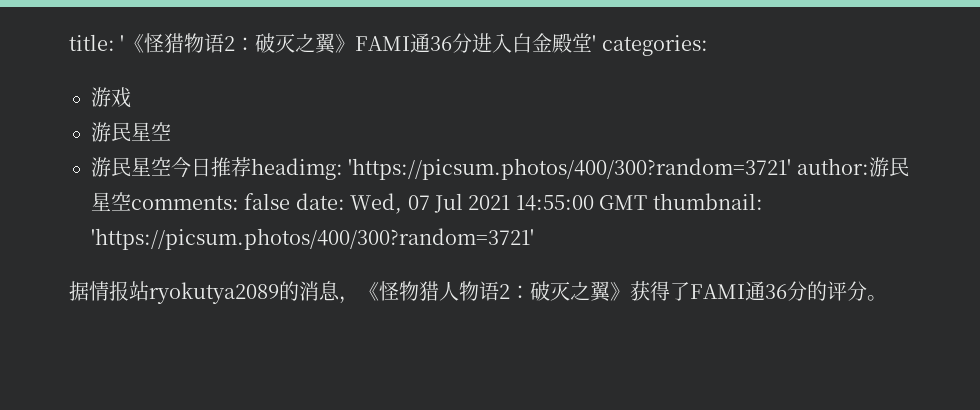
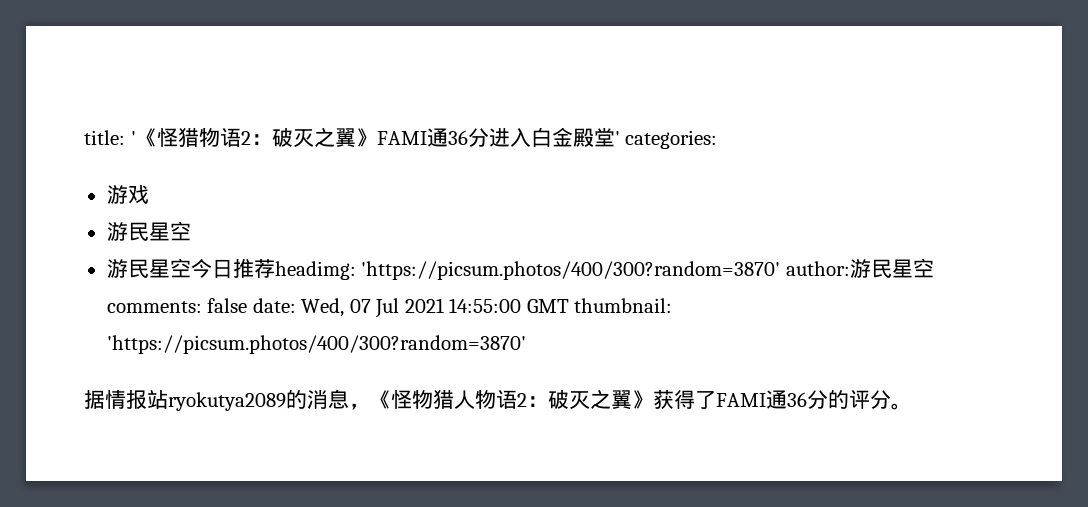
[348,158,792,180] 'https://picsum.photos/400/300?random=3721' -> [361,261,781,280] 'https://picsum.photos/400/300?random=3870'
[91,228,534,250] 'https://picsum.photos/400/300?random=3721' -> [106,335,526,354] 'https://picsum.photos/400/300?random=3870'

